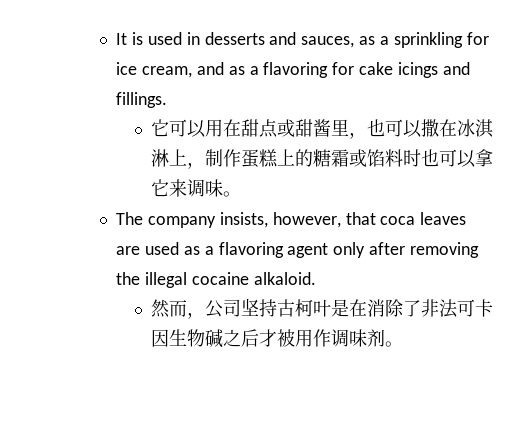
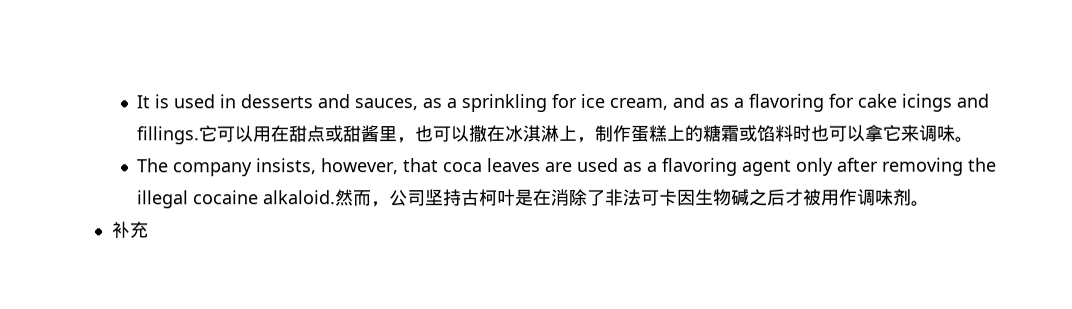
(168, 100) // -> (200, 135) none
(316, 278) // -> (337, 197) none
(404, 344) none -> [111,221,149,239] // 补充

